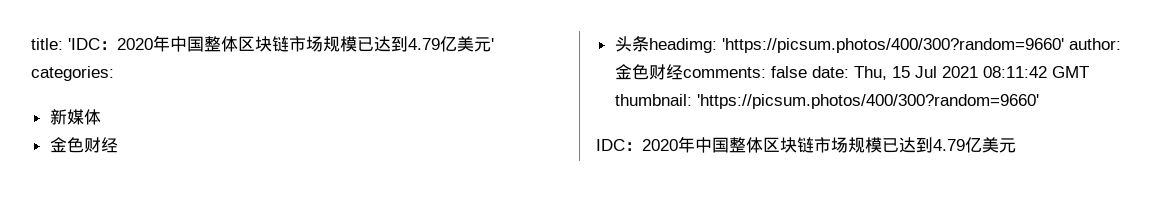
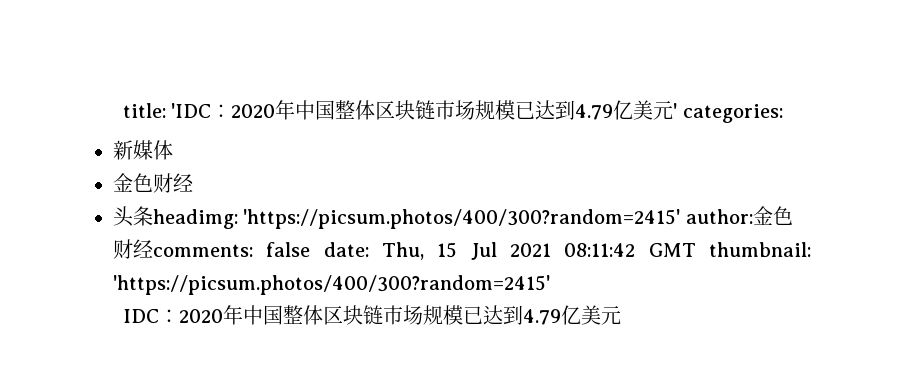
[721,38,1064,53] 'https://picsum.photos/400/300?random=9660' -> [243,209,681,229] 'https://picsum.photos/400/300?random=2415'
[696,94,1039,109] 'https://picsum.photos/400/300?random=9660' -> [113,275,550,295] 'https://picsum.photos/400/300?random=2415'

